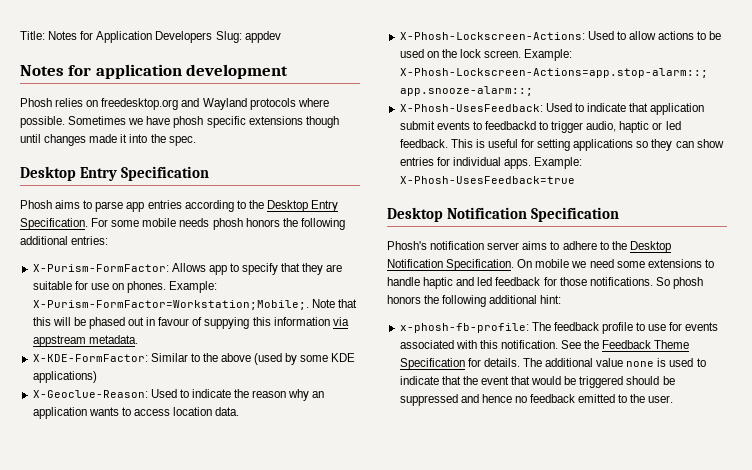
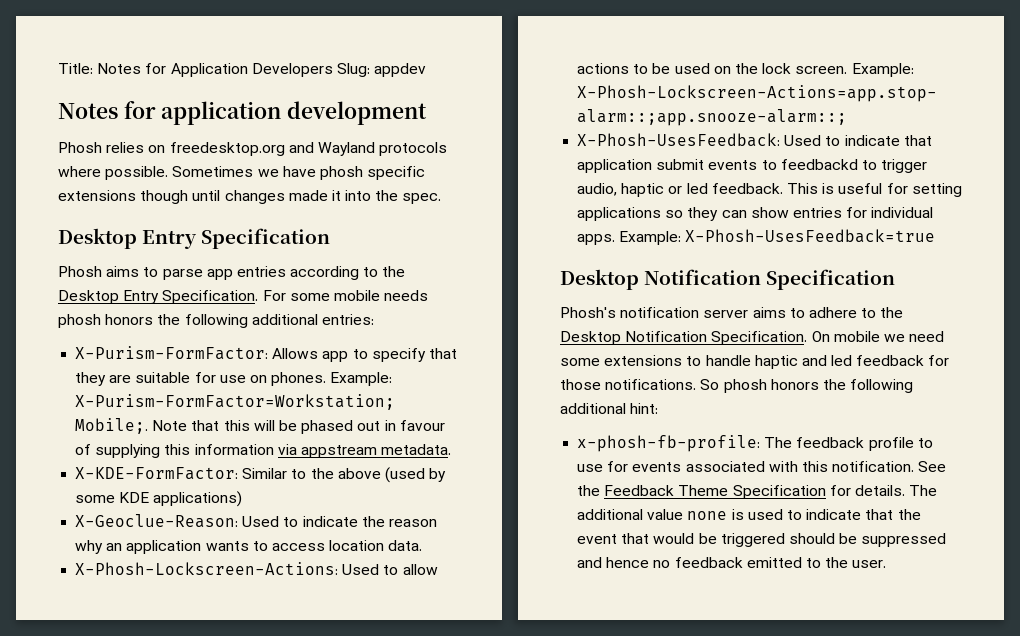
[204,317,250,329] suppying -> [95,444,161,458] supplying

